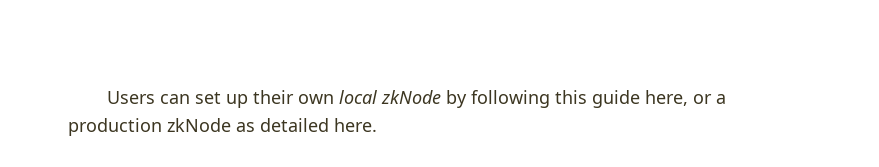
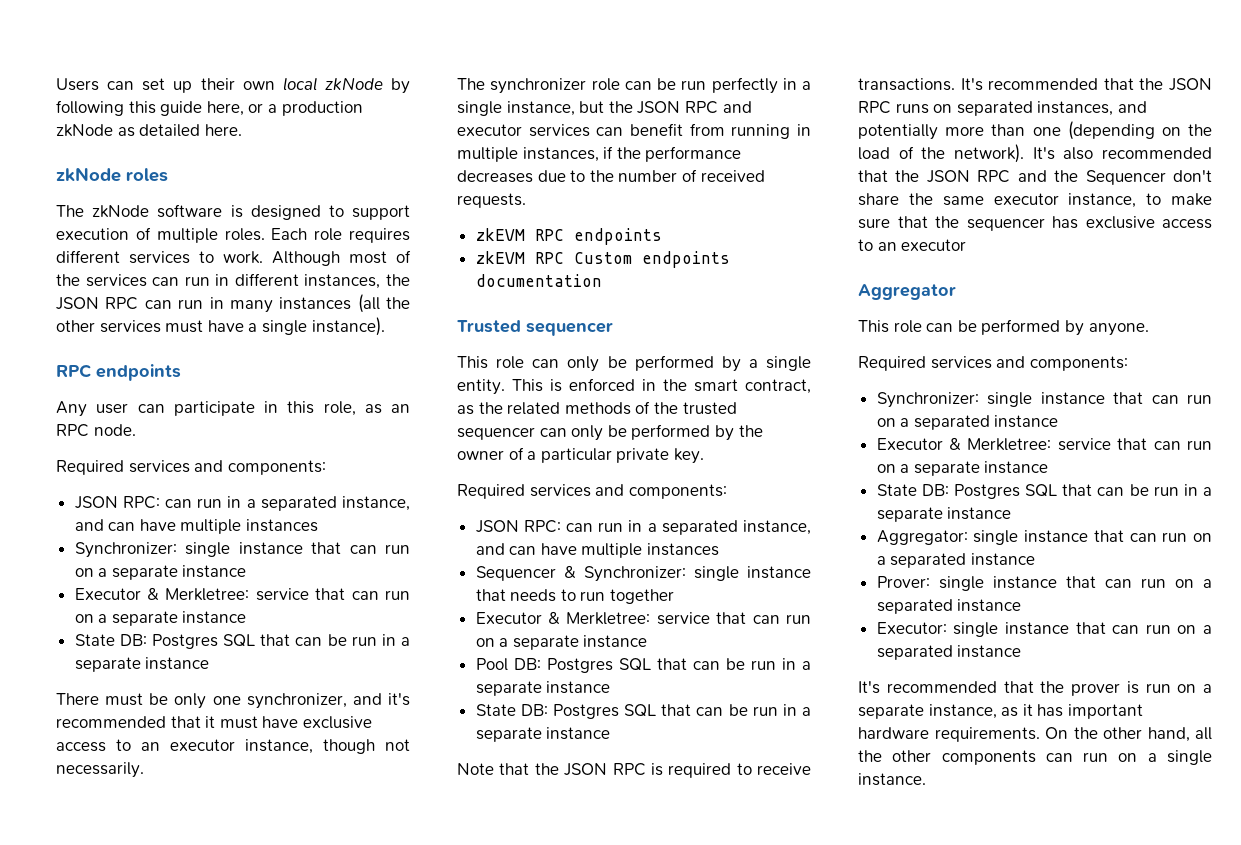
(377, 125) none -> [56,167,168,182] [56,204,410,220] [56,227,410,243] [56,250,411,266] [56,273,410,289] [56,294,410,313] [56,317,385,336] [56,364,181,381] [56,401,410,417] [56,424,136,437] [56,460,326,475] [74,496,410,511] [74,519,319,534] [74,542,410,558] [74,565,247,580] [74,587,410,601] [74,611,247,626] [74,634,410,649] [74,657,210,672] [56,693,410,709] [56,716,372,729] [56,739,410,754] [56,762,144,778] [457,77,811,94] [457,101,752,116] [457,123,811,139] [457,146,742,162] [457,169,765,183] [457,193,526,208] [475,228,662,245] [475,251,730,268] [475,274,602,287] [457,320,613,336] [457,355,811,372] [457,378,811,395] [457,401,737,415] [457,424,763,441] [457,447,704,464] [457,484,727,499] [475,520,811,535] [475,543,720,558] [475,565,811,582] [475,589,675,604] [475,611,811,625] [475,635,648,650] [475,658,812,673] [475,681,611,696] [475,704,811,719] [475,727,611,742] [457,763,811,778] [858,78,1212,91] [858,101,1147,116] [858,121,1212,140] [858,144,1212,163] [858,170,1212,185] [858,193,1212,208] [858,216,1212,231] [858,239,967,251] [858,284,956,300] [858,319,1149,336] [858,356,1128,371] [876,392,1212,408] [876,415,1059,430] [876,437,1212,451] [876,461,1049,476] [876,484,1212,499] [876,507,1012,522] [876,530,1212,545] [876,553,1035,568] [876,576,1212,591] [876,599,1022,614] [876,622,1212,637] [876,645,1022,660] [858,681,1212,696] [858,704,1143,719] [858,727,1212,742] [858,750,1212,765] [858,773,926,786] // zkNode roles // The zkNode software is designed to support execution of multiple roles. Each role requires different services to work. Although most of the services can run in different instances, the JSON RPC can run in many instances (all the other services must have a single instance). // RPC endpoints // Any user can participate in this role, as an RPC node. // Required services and components: // JSON RPC: can run in a separated instance, and can have multiple instances // Synchronizer: single instance that can run on a separate instance // Executor & Merkletree: service that can run on a separate instance // State DB: Postgres SQL that can be run in a separate instance // There must be only one synchronizer, and it's recommended that it must have exclusive access to an executor instance, though not necessarily. // The synchronizer role can be run perfectly in a single instance, but the JSON RPC and executor services can benefit from running in multiple instances, if the performance decreases due to the number of received requests. // zkEVM RPC endpoints // zkEVM RPC Custom endpoints documentation // Trusted sequencer // This role can only be performed by a single entity. This is enforced in the smart contract, as the related methods of the trusted sequencer can only be performed by the owner of a particular private key. // Required services and components: // JSON RPC: can run in a separated instance, and can have multiple instances // Sequencer & Synchronizer: single instance that needs to run together // Executor & Merkletree: service that can run on a separate instance // Pool DB: Postgres SQL that can be run in a separate instance // State DB: Postgres SQL that can be run in a separate instance // Note that the JSON RPC is required to receive transactions. It's recommended that the JSON RPC runs on separated instances, and potentially more than one (depending on the load of the network). It's also recommended that the JSON RPC and the Sequencer don't share the same executor instance, to make sure that the sequencer has exclusive access to an executor // Aggregator // This role can be performed by anyone. // Required services and components: // Synchronizer: single instance that can run on a separated instance // Executor & Merkletree: service that can run on a separate instance // State DB: Postgres SQL that can be run in a separate instance // Aggregator: single instance that can run on a separated instance // Prover: single instance that can run on a separated instance // Executor: single instance that can run on a separated instance // It's recommended that the prover is run on a separate instance, as it has important hardware requirements. On the other hand, all the other components can run on a single instance.

